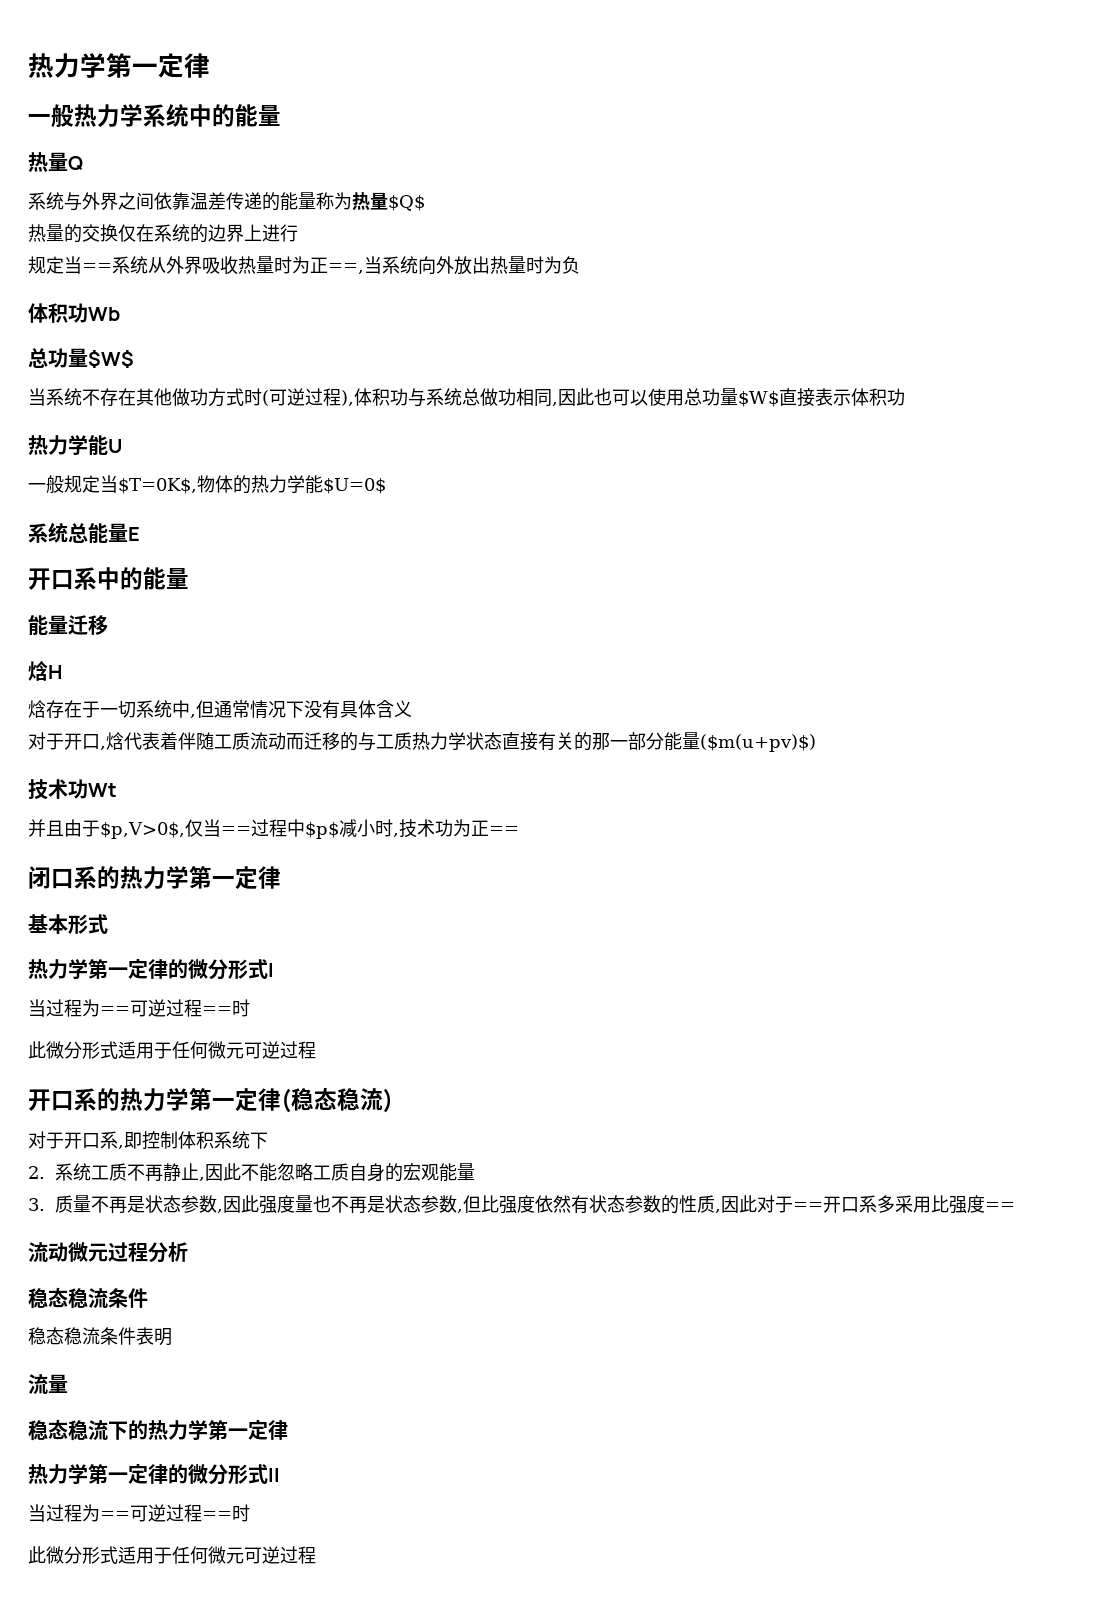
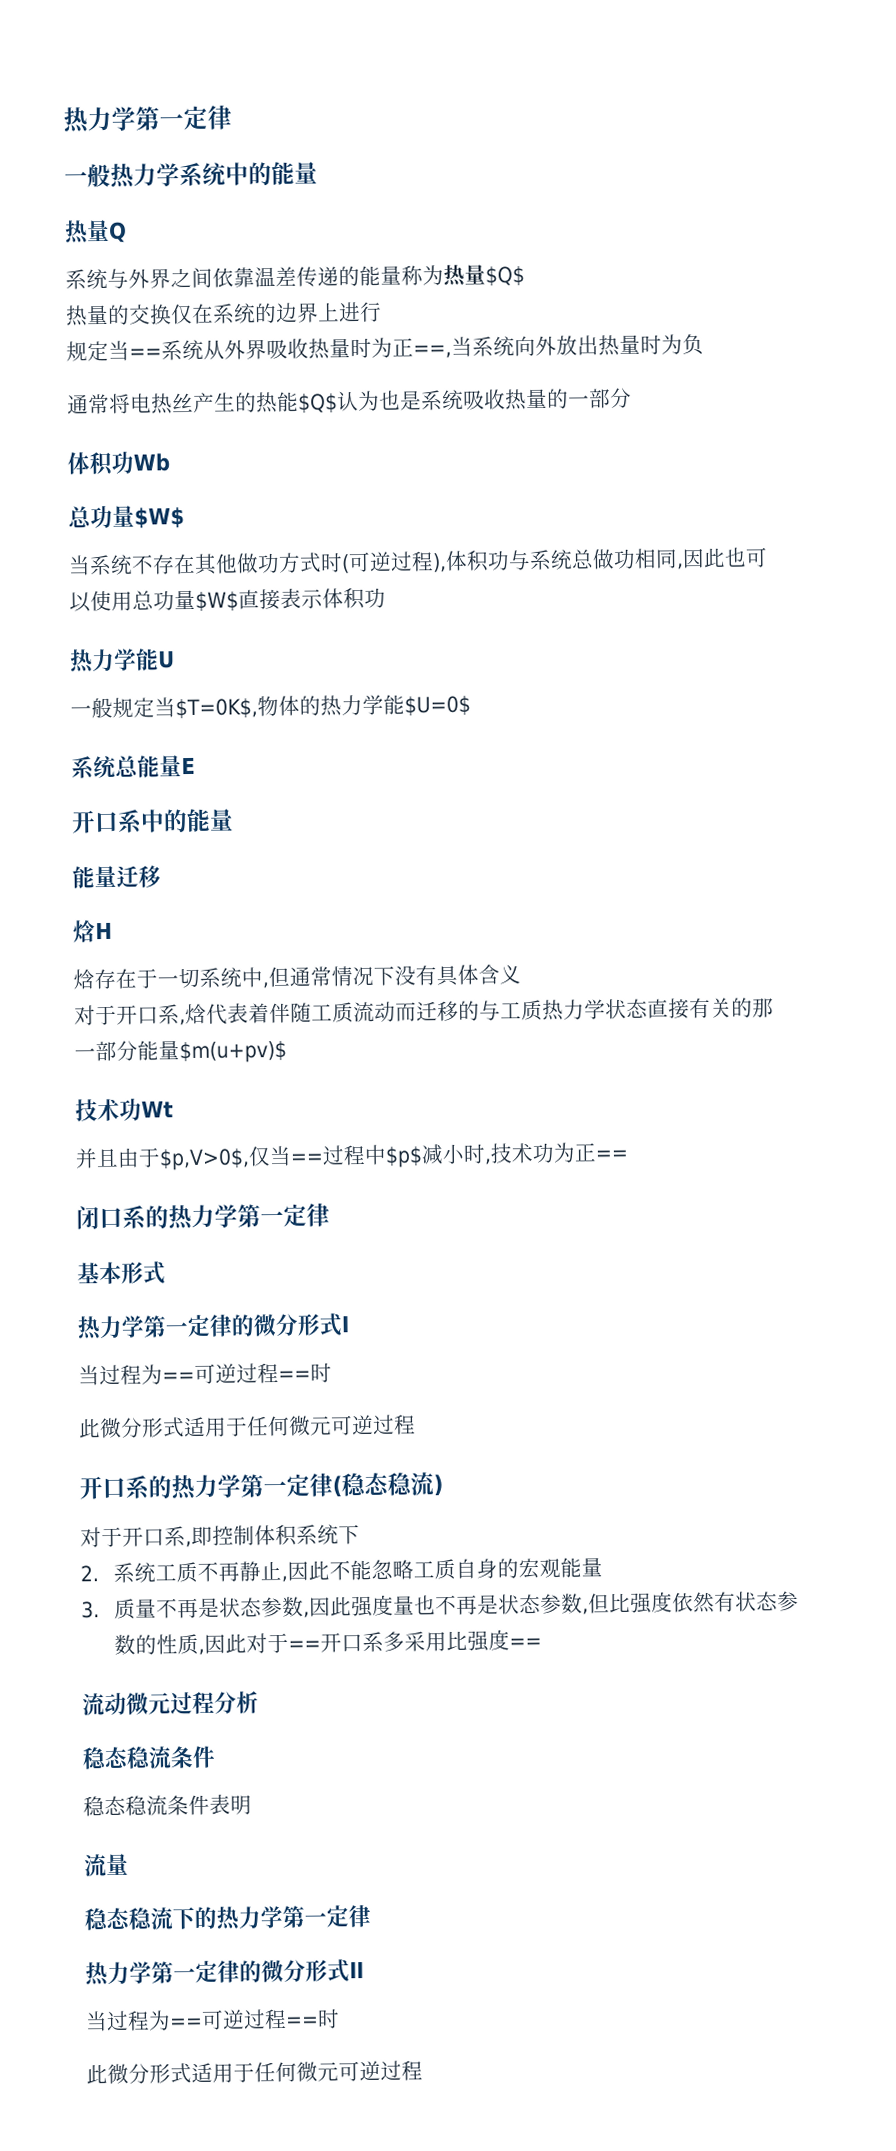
(580, 265) none -> [67,387,632,415] // 通常将电热丝产生的热能$Q$认为也是系统吸收热量的一部分
(100, 742) none -> [158,1004,180,1025] 系
[700,734,816,752] ($m(u+pv)$) -> [179,1040,287,1064] $m(u+pv)$

